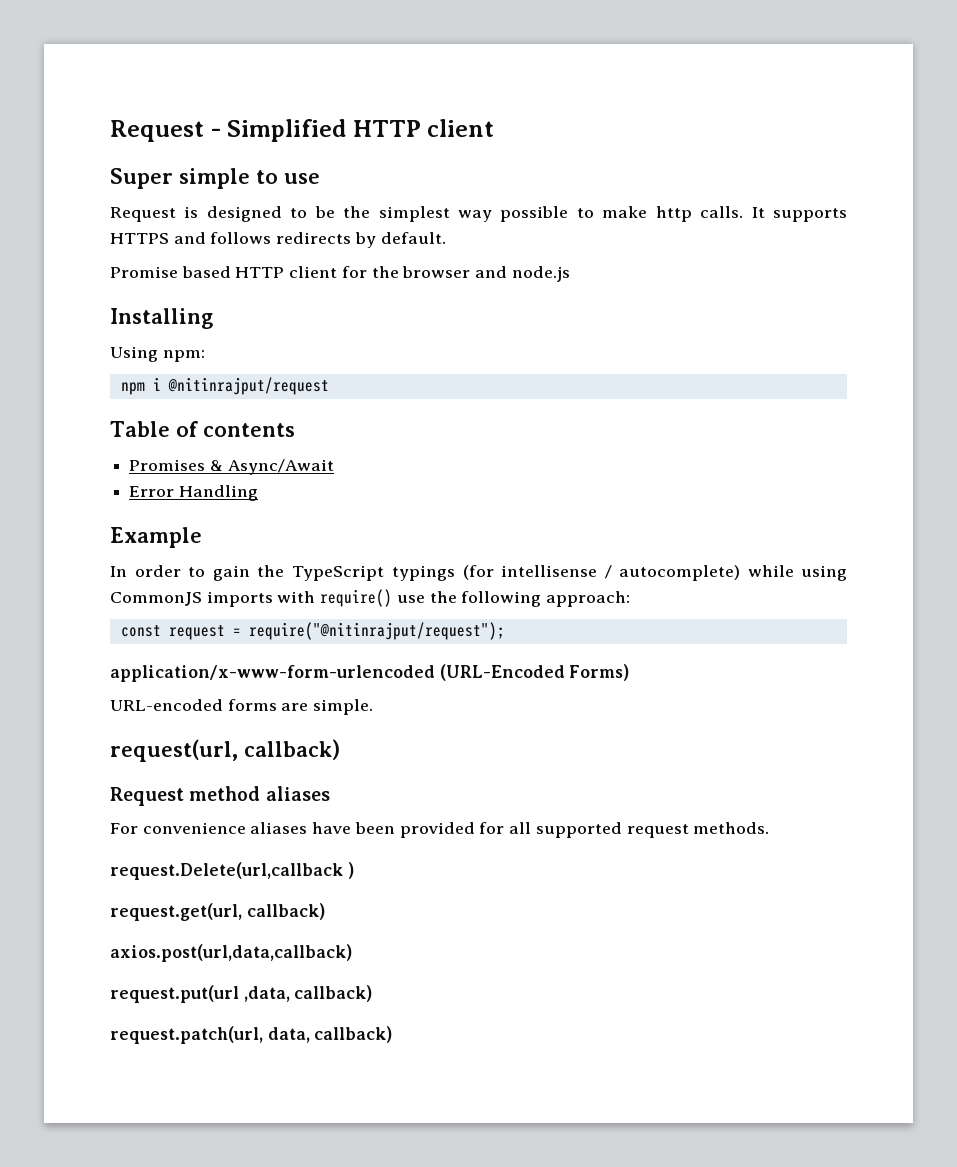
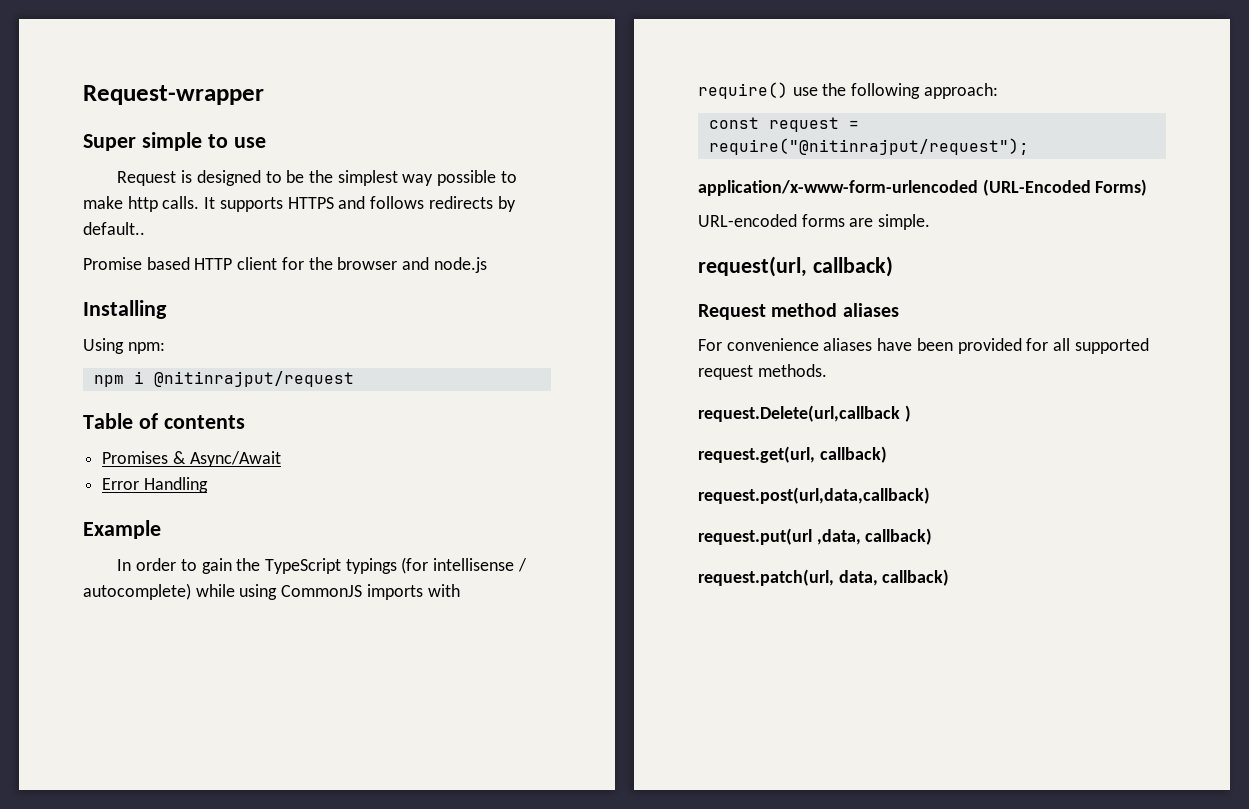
[110,119,495,142] Request - Simplified HTTP client -> [83,85,264,105] Request-wrapper
[380,232,446,244] default. -> [83,222,145,235] default..
[110,944,352,962] axios.post(url,data,callback) -> [698,487,930,504] request.post(url,data,callback)

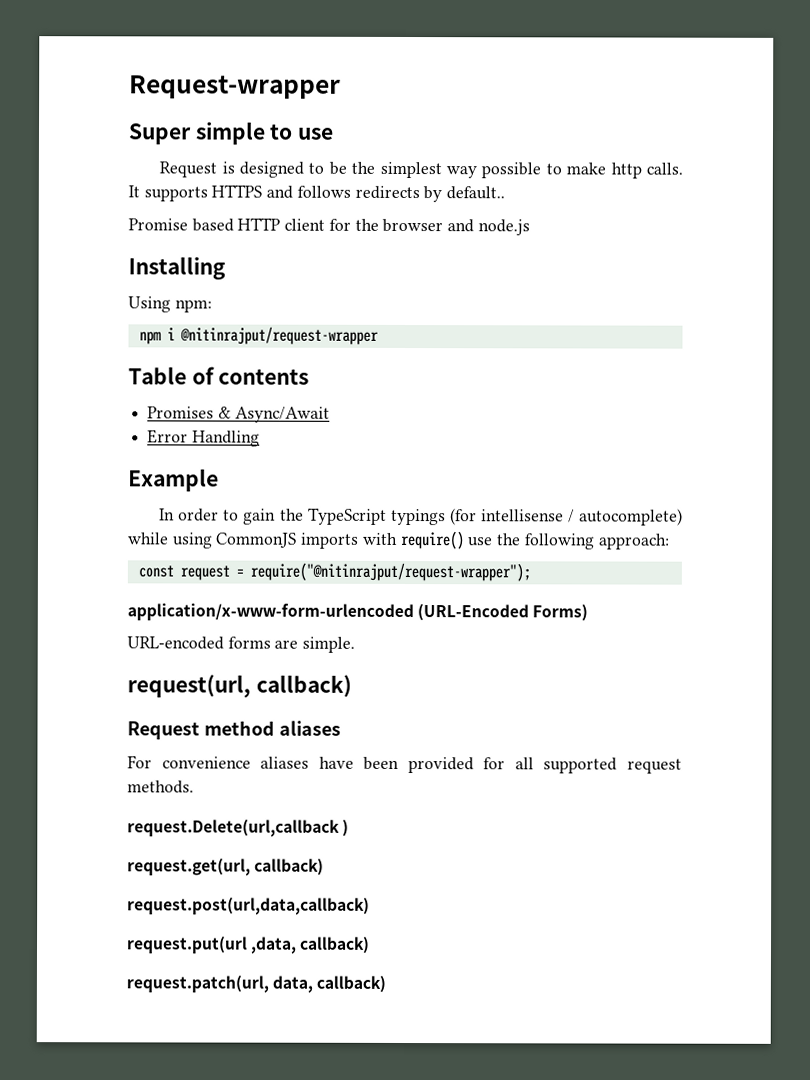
[153,371,354,387] @nitinrajput/request -> [179,326,379,345] @nitinrajput/request-wrapper
[708,138,1029,155] require("@nitinrajput/request"); -> [249,562,531,582] require("@nitinrajput/request-wrapper");

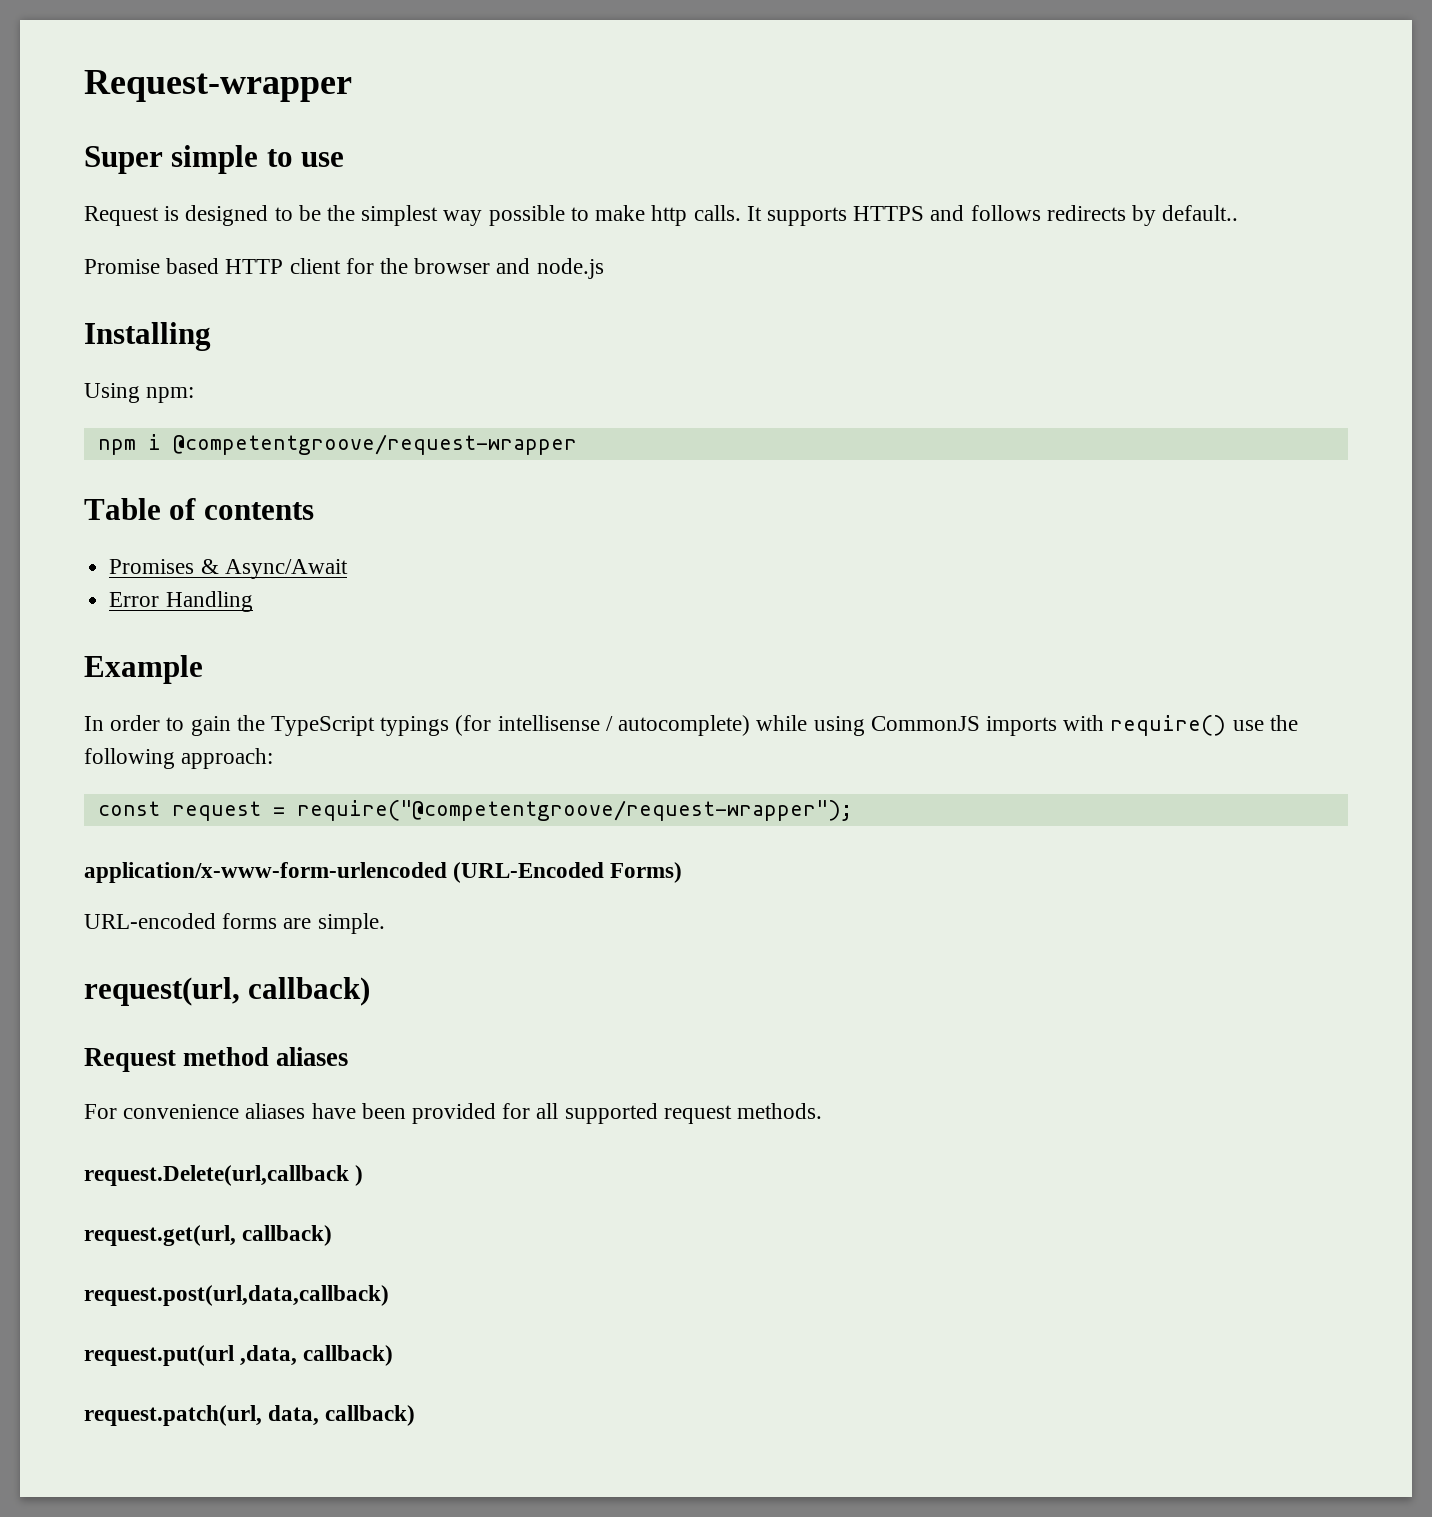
[179,326,379,345] @nitinrajput/request-wrapper -> [172,434,577,455] @competentgroove/request-wrapper
[249,562,531,582] require("@nitinrajput/request-wrapper"); -> [296,800,852,821] require("@competentgroove/request-wrapper");

